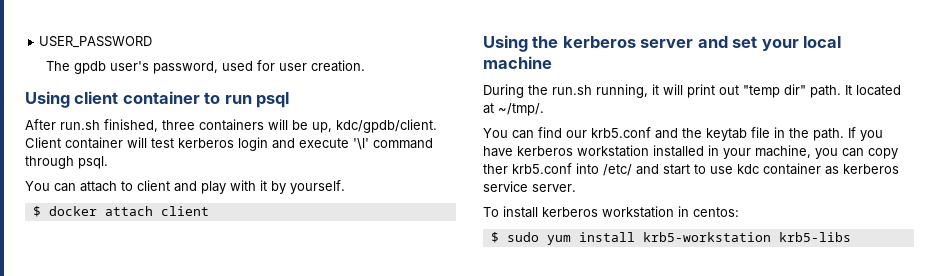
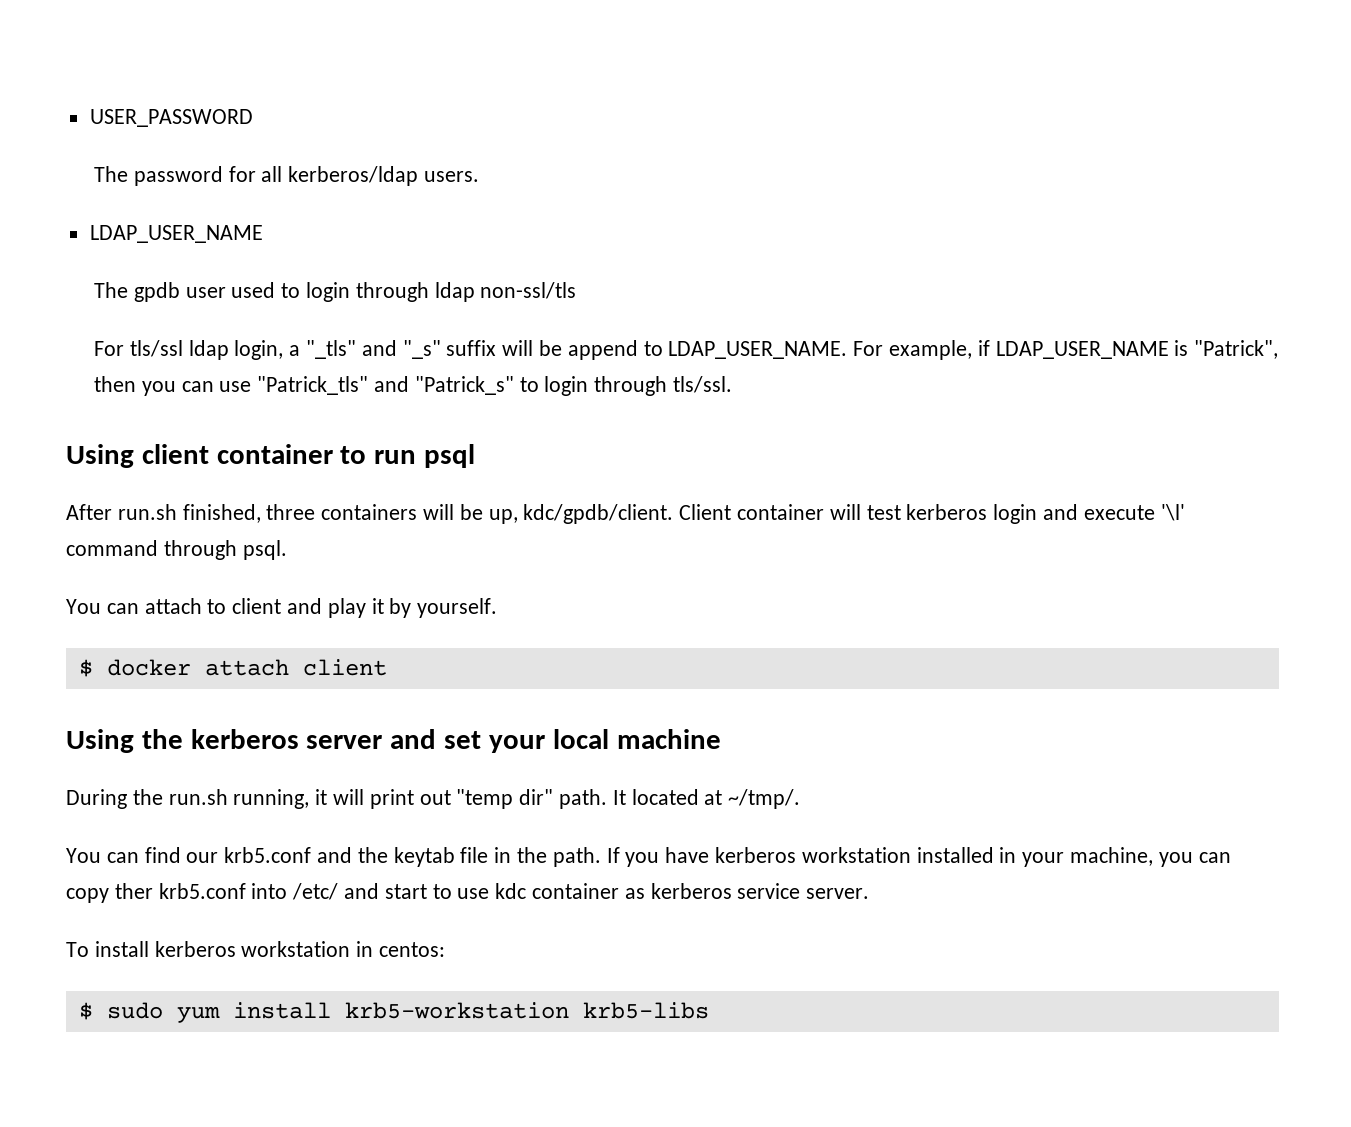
[73,60,365,74] gpdb user's password, used for user creation. -> [133,166,479,186] [89,225,263,243] [93,282,577,302] [93,340,1279,360] [93,376,732,396] password for all kerberos/ldap users. // LDAP_USER_NAME // The gpdb user used to login through ldap non-ssl/tls // For tls/ssl ldap login, a "_tls" and "_s" suffix will be append to LDAP_USER_NAME. For example, if LDAP_USER_NAME is "Patrick", then you can use "Patrick_tls" and "Patrick_s" to login through tls/ssl.
[230,180,256,191] with -> (366, 608) none

